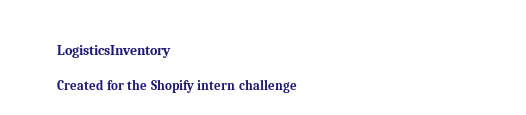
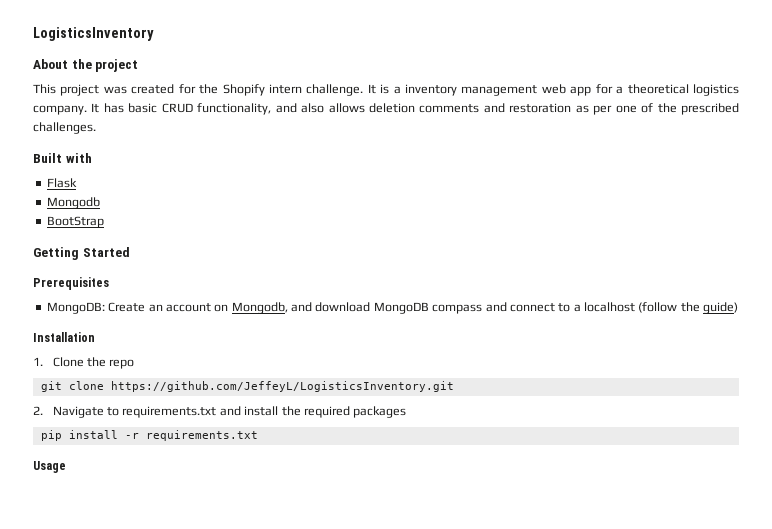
[57,79,297,93] Created for the Shopify intern challenge -> [33,59,139,72] [33,84,740,96] [33,103,740,115] [33,122,96,134] [33,153,92,163] [46,178,77,188] [46,197,100,209] [46,216,104,228] [33,247,130,260] [33,277,109,290] [46,302,739,314] [33,332,95,342] [33,357,135,369] [40,381,454,392] [33,406,407,418] [40,430,258,441] [33,461,66,473] About the project // This project was created for the Shopify intern challenge. It is a inventory management web app for a theoretical logistics company. It has basic CRUD functionality, and also allows deletion comments and restoration as per one of the prescribed challenges. // Built with // Flask // Mongodb // BootStrap // Getting Started // Prerequisites // MongoDB: Create an account on Mongodb, and download MongoDB compass and connect to a localhost (follow the guide) // Installation // 1. Clone the repo // git clone https://github.com/JeffeyL/LogisticsInventory.git // 2. Navigate to requirements.txt and install the required packages // pip install -r requirements.txt // Usage

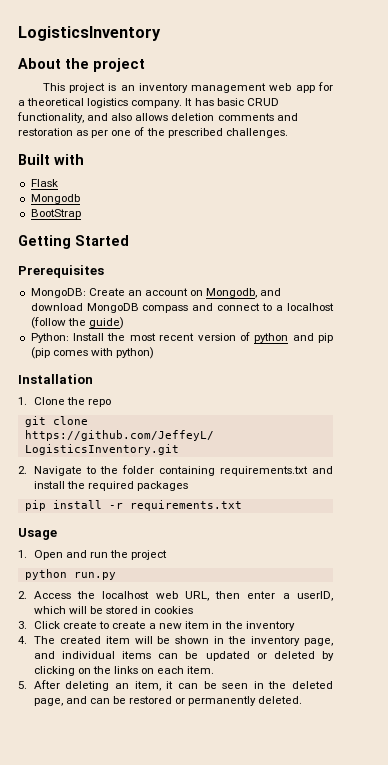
[103,84,401,96] was created for the Shopify intern challenge. It is a -> [108,83,135,91] is an
(739, 308) none -> [30,332,333,343] [30,347,154,359] // Python: Install the most recent version of python and pip (pip comes with python)
(120, 411) none -> [99,465,215,476] the folder containing
(66, 467) none -> [18,550,168,560] [24,569,116,580] [18,591,333,601] [33,606,194,614] [18,621,295,631] [18,636,334,646] [33,651,334,661] [33,666,215,676] [18,680,333,691] [33,696,303,706] // 1. Open and run the project // python run.py // 2. Access the localhost web URL, then enter a userID, which will be stored in cookies // 3. Click create to create a new item in the inventory // 4. The created item will be shown in the inventory page, and individual items can be updated or deleted by clicking on the links on each item. // 5. After deleting an item, it can be seen in the deleted page, and can be restored or permanently deleted.

